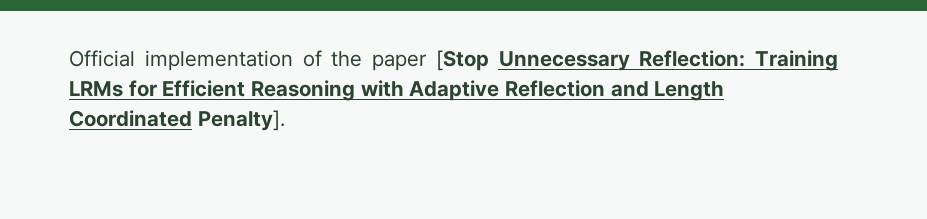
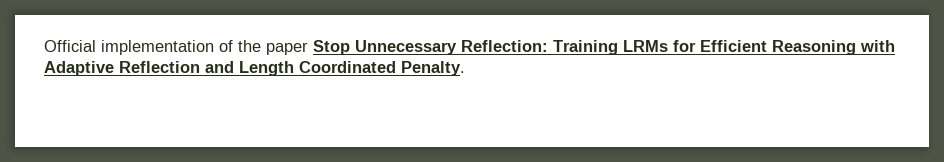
[435,50,489,71] [Stop -> [313,40,350,55] Stop
[197,110,285,131] Penalty]. -> [401,61,465,76] Penalty.

